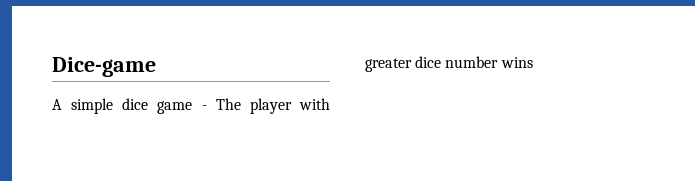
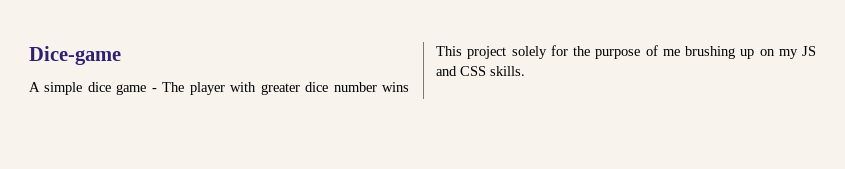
(533, 62) none -> [436,45,816,59] [436,66,525,76] This project solely for the purpose of me brushing up on my JS and CSS skills.

